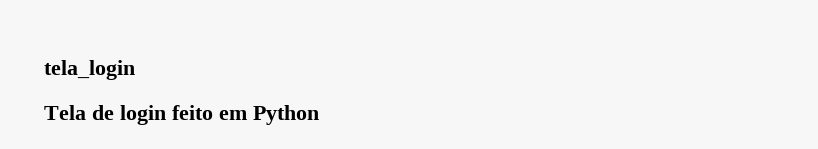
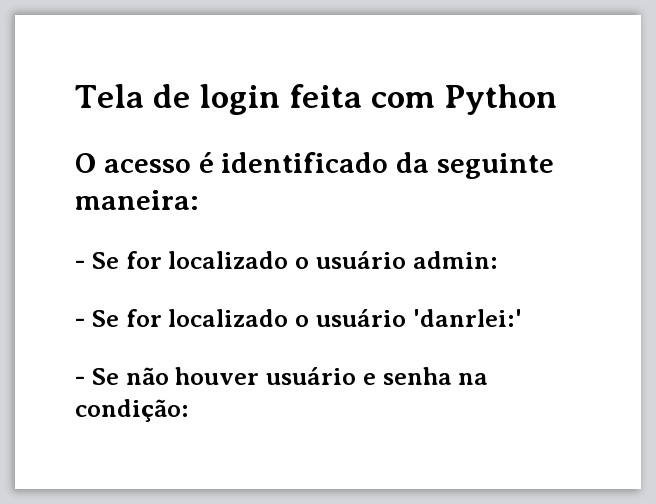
[44,60,135,80] tela_login // -> (75, 96) none
[172,105,247,120] feito em -> [289,84,436,108] feita com
(319, 115) none -> [75,152,555,179] [75,190,199,210] [75,251,498,269] [75,309,522,327] [75,367,489,385] [75,399,189,422] // O acesso é identificado da seguinte maneira: // - Se for localizado o usuário admin: // - Se for localizado o usuário 'danrlei:' // - Se não houver usuário e senha na condição:

